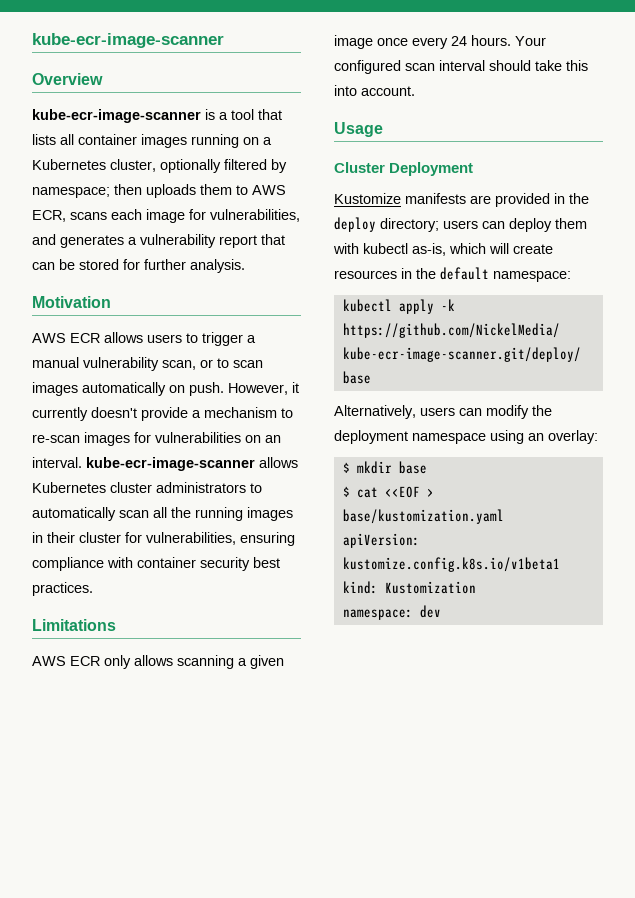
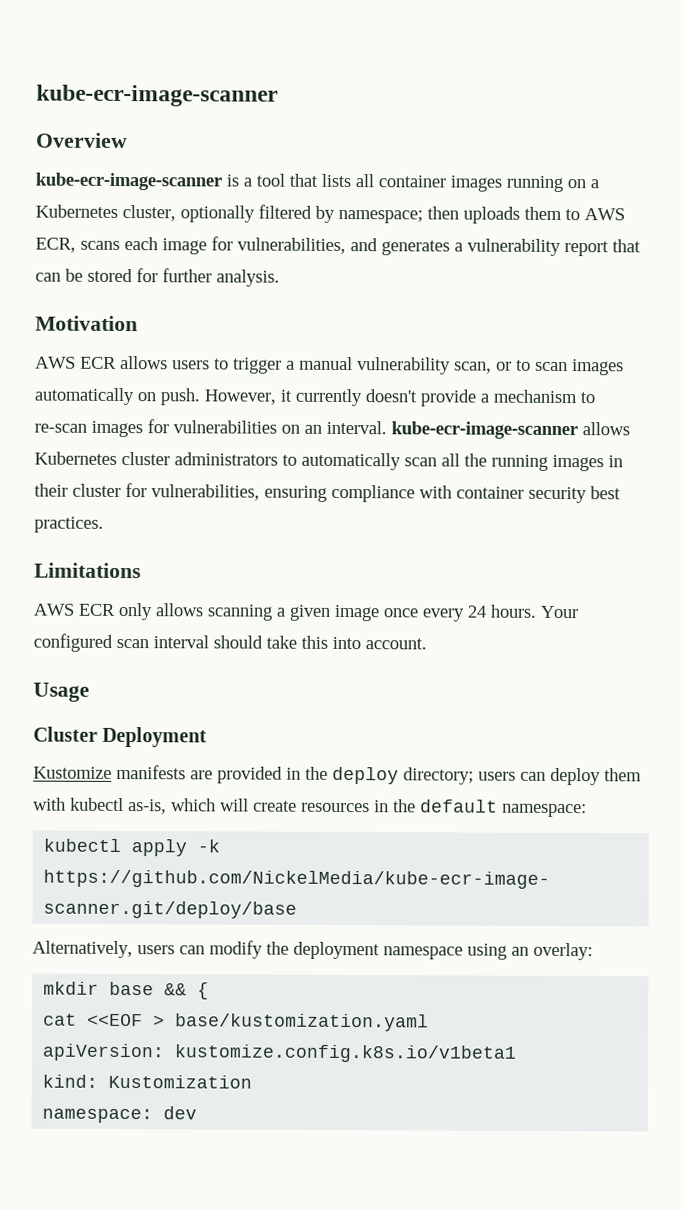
[342,462,350,473] $ -> (593, 951) none
[342,486,350,497] // $ -> [164,982,210,1000] && { //

